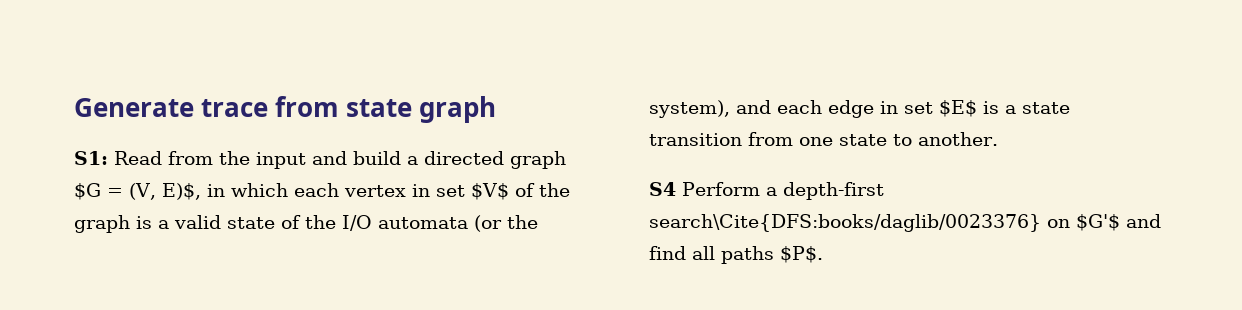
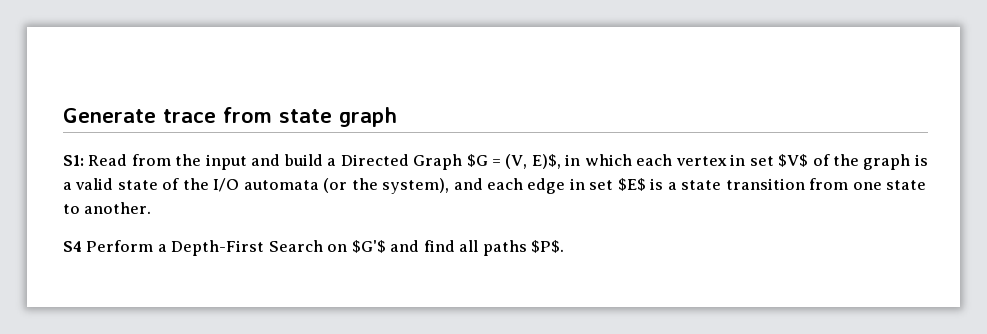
[424,151,566,169] directed graph -> [340,154,463,170] Directed Graph
[782,182,884,200] [649,214,1041,232] depth-first search\Cite{DFS:books/daglib/0023376} -> [171,240,323,256] Depth-First Search

